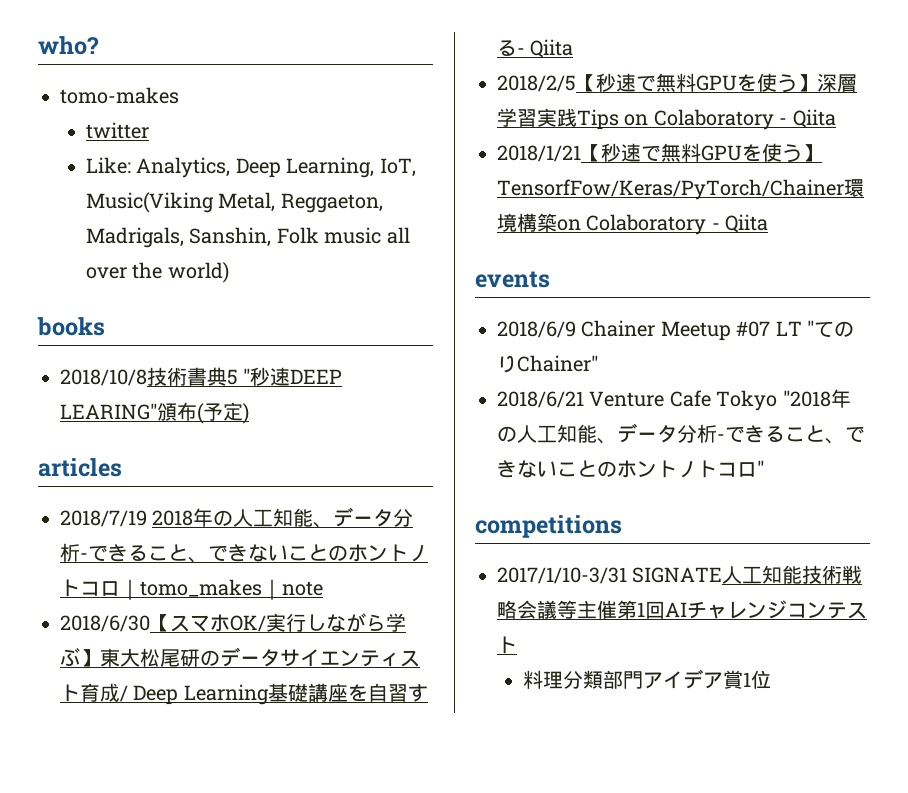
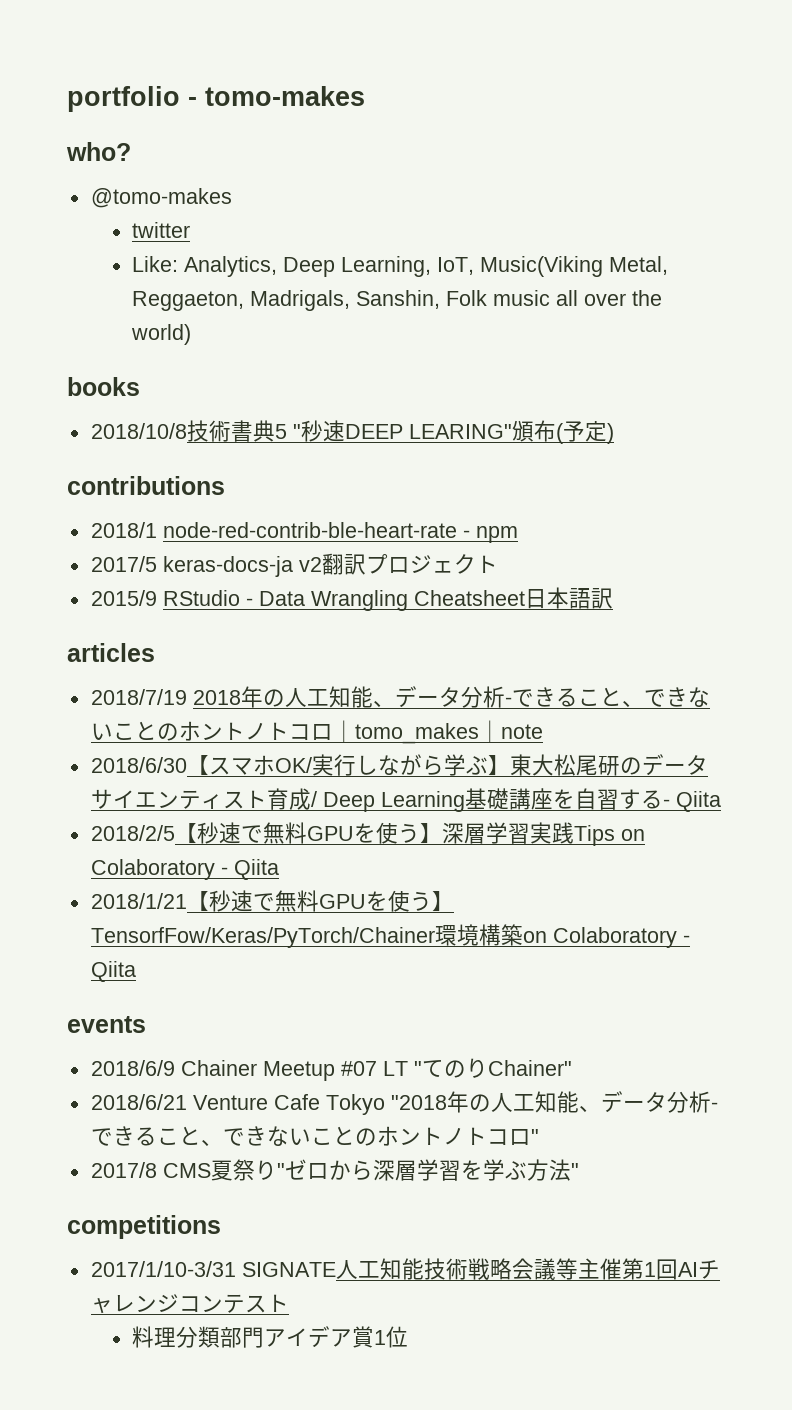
(38, 45) none -> [67,86,365,112] portfolio - tomo-makes //
[60,87,179,104] tomo-makes -> [90,188,232,208] @tomo-makes
(249, 413) none -> [67,476,225,495] [90,522,518,543] [90,553,498,577] [90,587,613,611] // contributions // 2018/1 node-red-contrib-ble-heart-rate - npm // 2017/5 keras-docs-ja v2翻訳プロジェクト // 2015/9 RStudio - Data Wrangling Cheatsheet日本語訳
(764, 468) none -> [90,1159,579,1181] // 2017/8 CMS夏祭り"ゼロから深層学習を学ぶ方法"

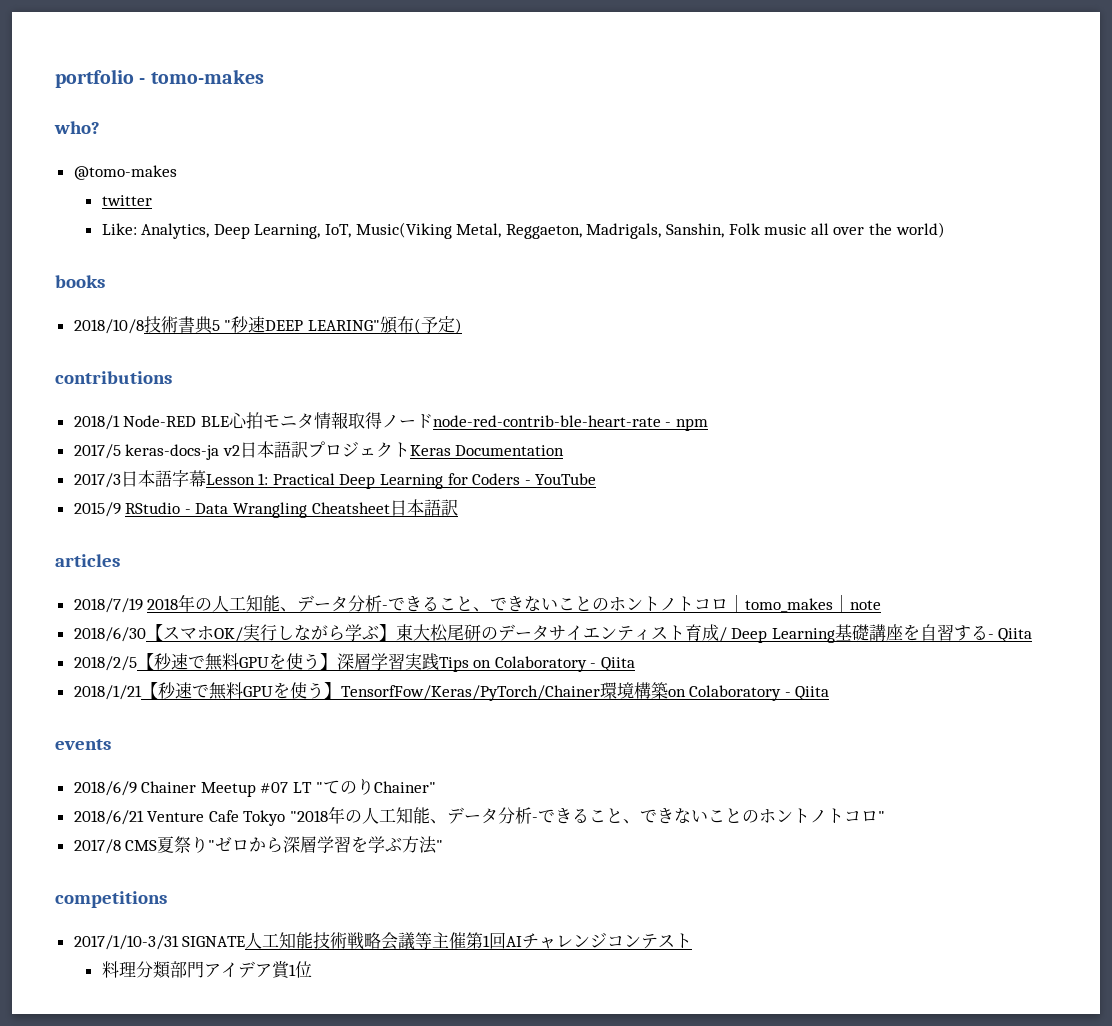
(157, 530) none -> [123,412,433,429] Node-RED BLE心拍モニタ情報取得ノード
[321,553,344,575] 翻 -> [239,441,291,458] 日本語
(498, 564) none -> [409,445,565,456] [73,470,597,489] Keras Documentation // 2017/3日本語字幕Lesson 1: Practical Deep Learning for Coders - YouTube

